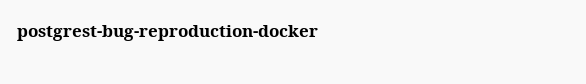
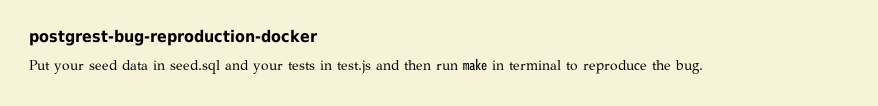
(318, 33) none -> [29,58,703,74] // Put your seed data in seed.sql and your tests in test.js and then run make in terminal to reproduce the bug.

